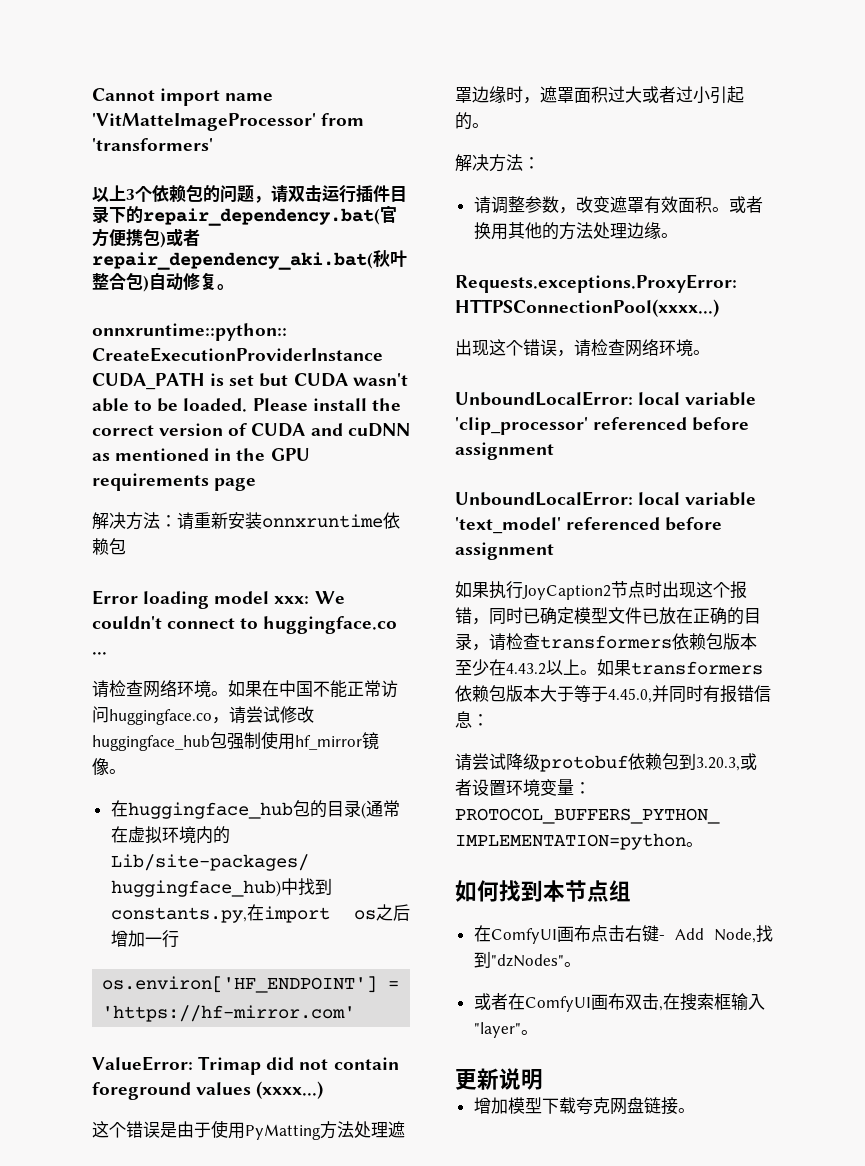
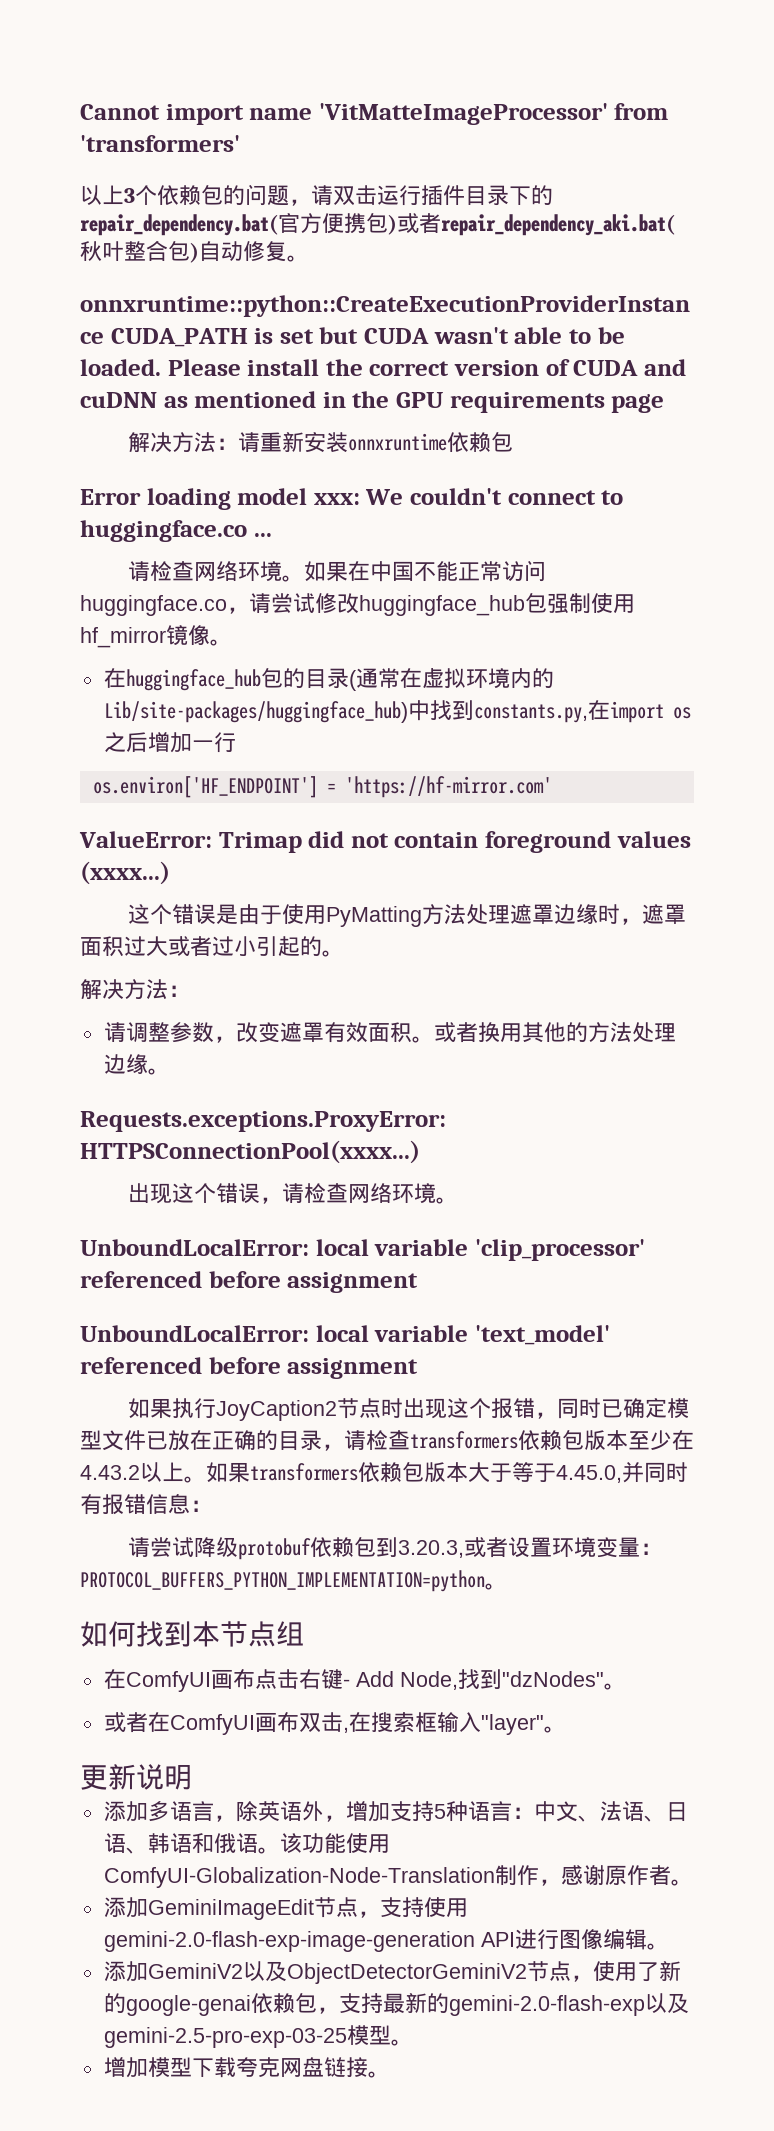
(543, 1079) none -> [103,1801,688,1822] [103,1833,390,1854] [103,1865,693,1888] [103,1897,468,1920] [103,1929,669,1952] [103,1961,681,1984] [103,1993,689,2016] [103,2025,413,2048] // 添加多语言，除英语外，增加支持5种语言：中文、法语、日语、韩语和俄语。该功能使用ComfyUI-Globalization-Node-Translation制作，感谢原作者。 // 添加GeminiImageEdit节点，支持使用gemini-2.0-flash-exp-image-generation API进行图像编辑。 // 添加GeminiV2以及ObjectDetectorGeminiV2节点，使用了新的google-genai依赖包，支持最新的gemini-2.0-flash-exp以及gemini-2.5-pro-exp-03-25模型。

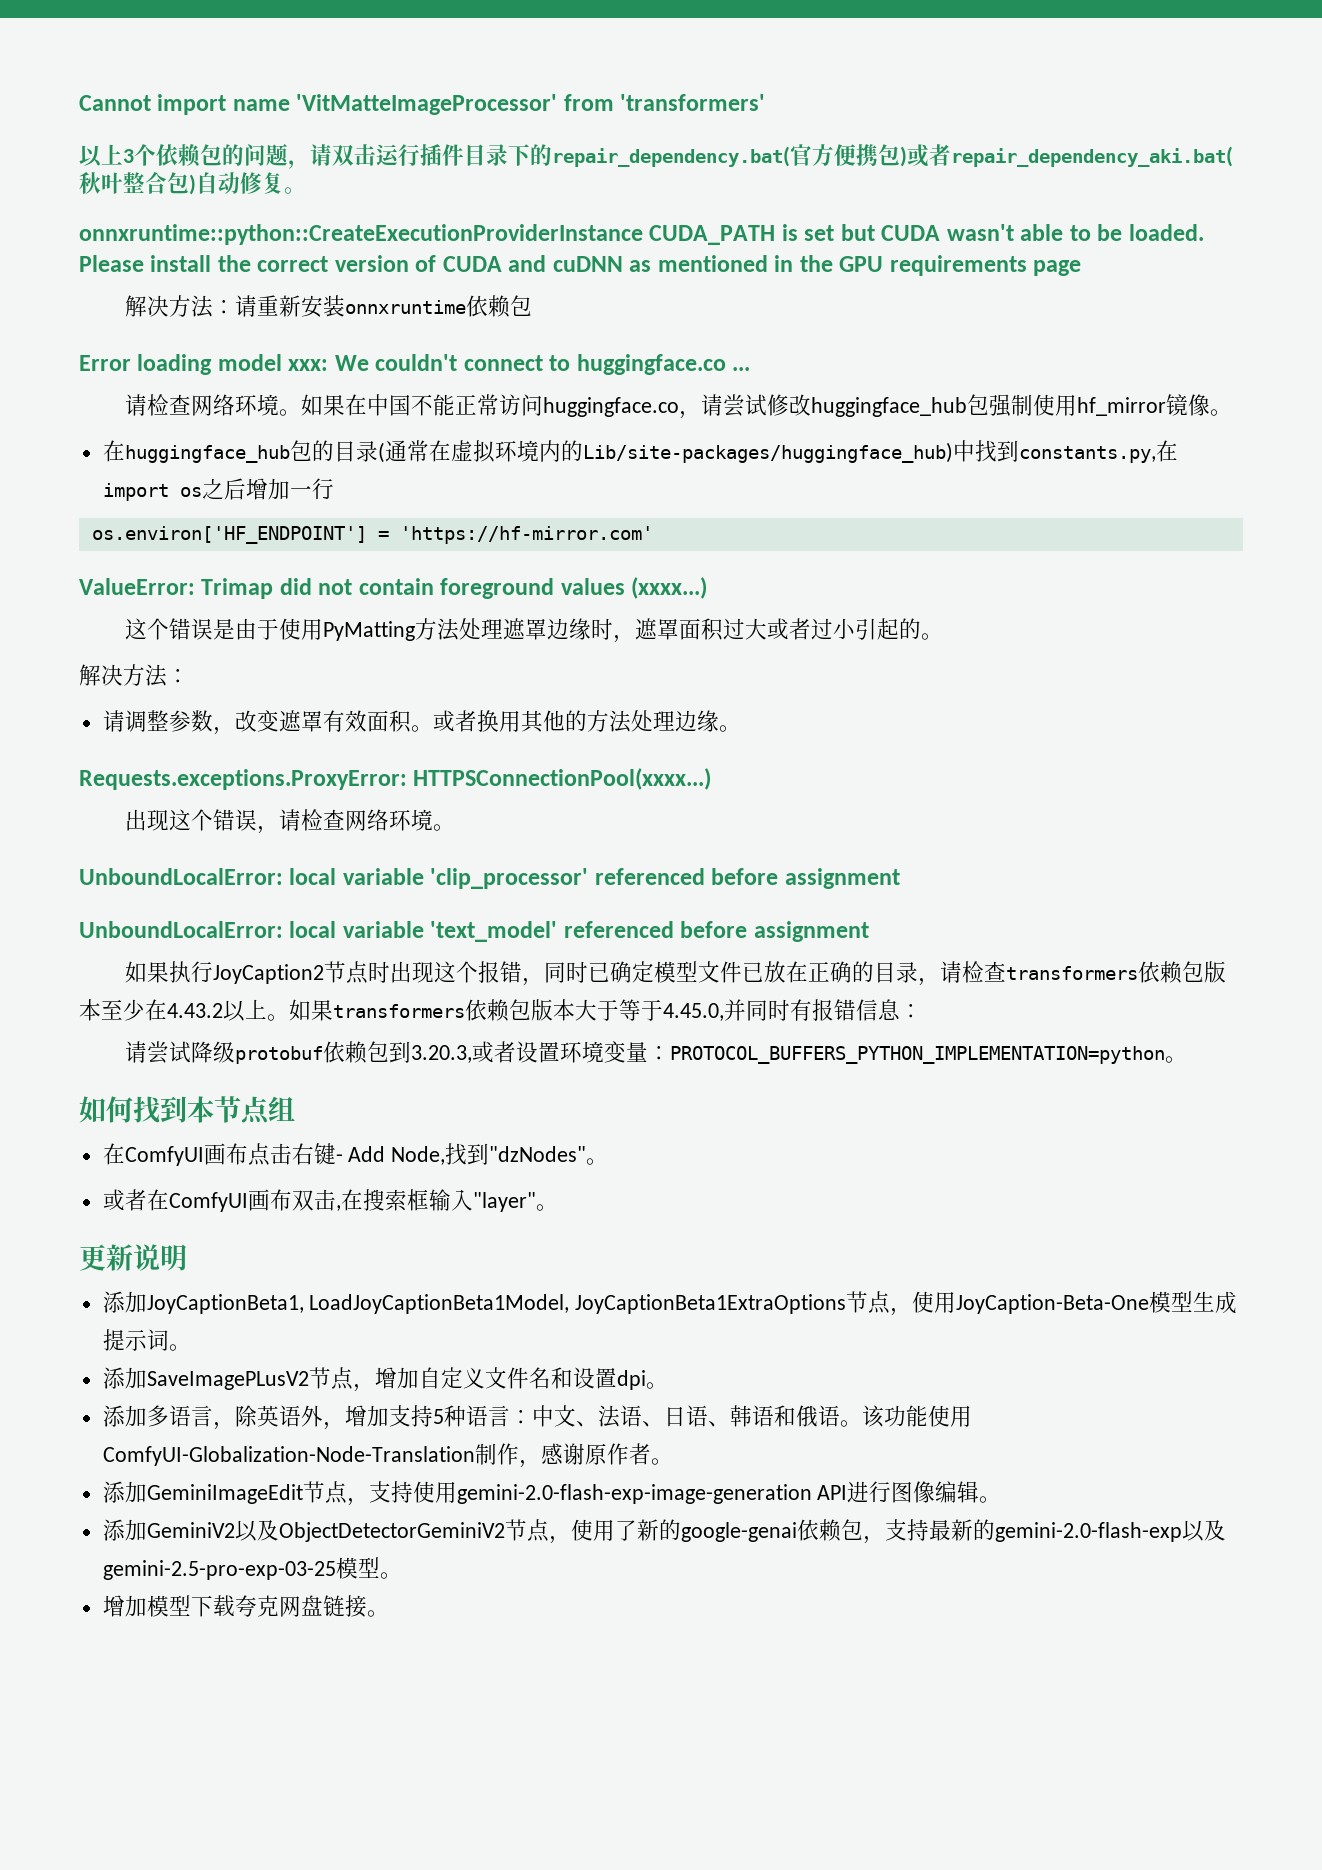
(192, 1777) none -> [102,1291,1238,1316] [102,1329,191,1351] [102,1367,668,1392] // 添加JoyCaptionBeta1, LoadJoyCaptionBeta1Model, JoyCaptionBeta1ExtraOptions节点，使用JoyCaption-Beta-One模型生成提示词。 // 添加SaveImagePLusV2节点，增加自定义文件名和设置dpi。

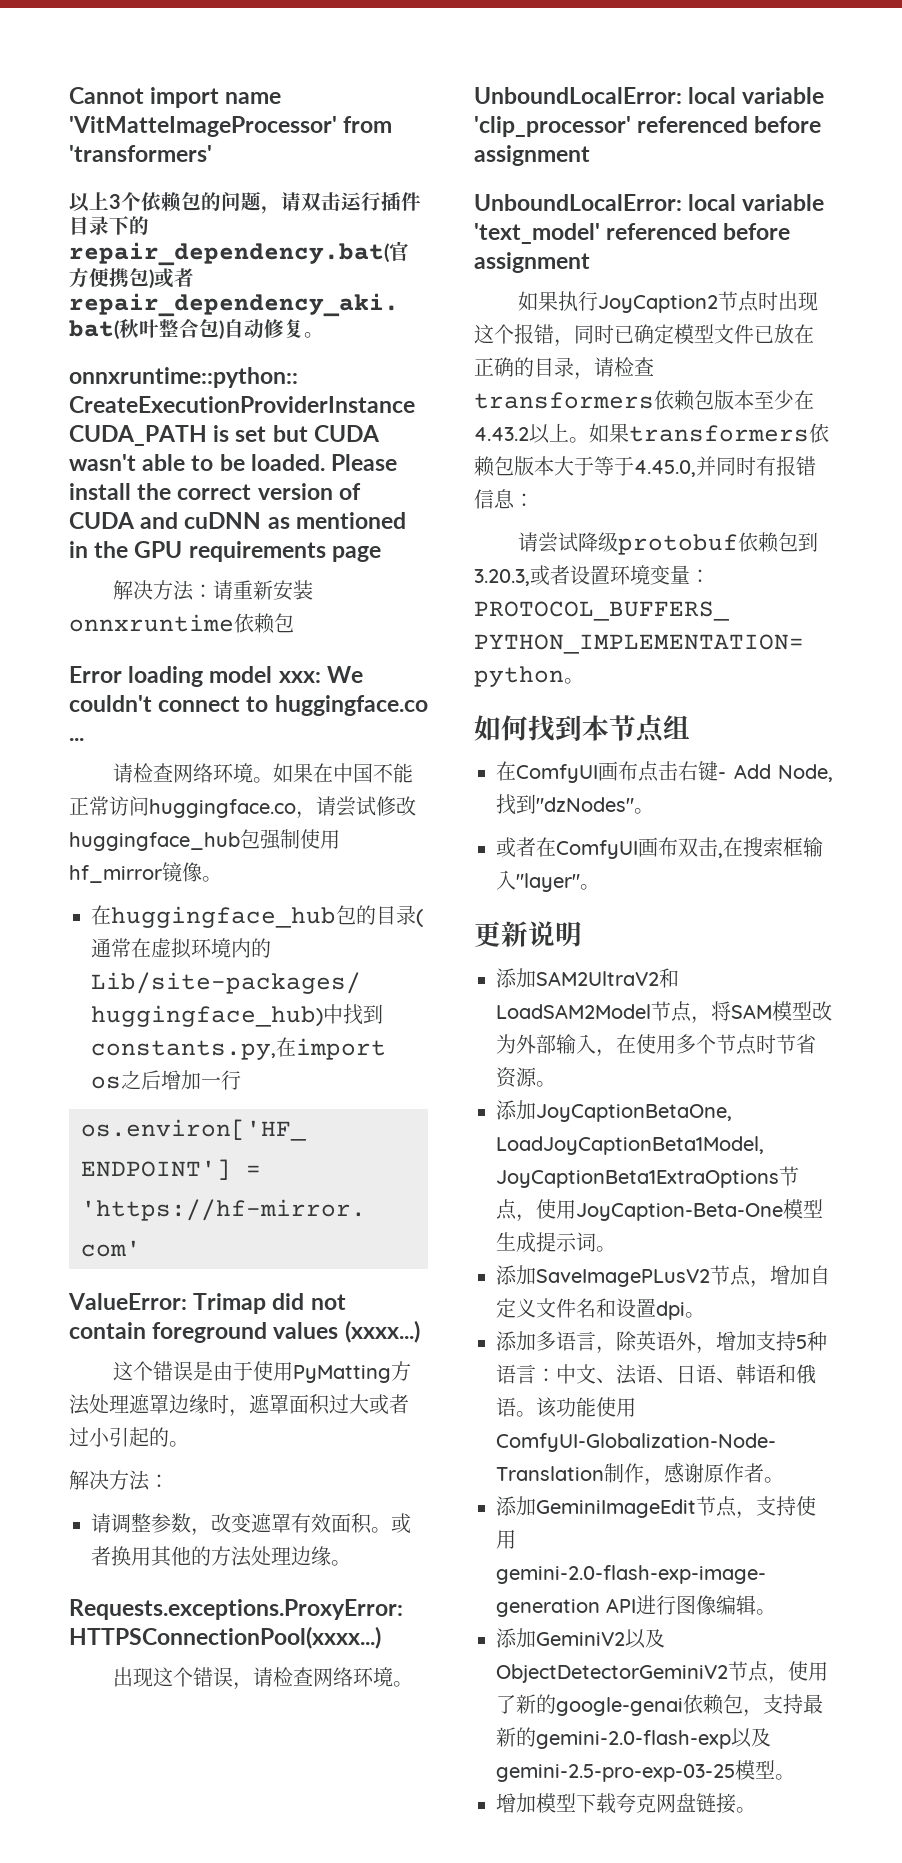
[146,1294,304,1314] JoyCaptionBeta1, -> [536,968,679,988] [496,1001,832,1024] [496,1034,816,1057] [496,1067,556,1088] [496,1100,732,1122] SAM2UltraV2和LoadSAM2Model节点，将SAM模型改为外部输入，在使用多个节点时节省资源。 // 添加JoyCaptionBetaOne,

